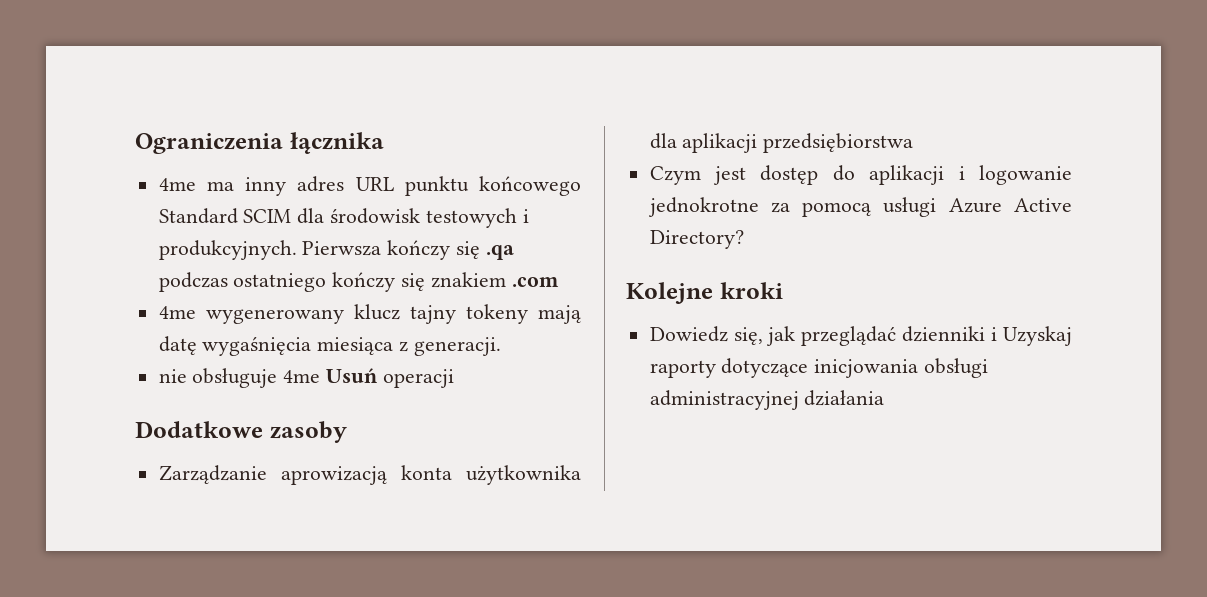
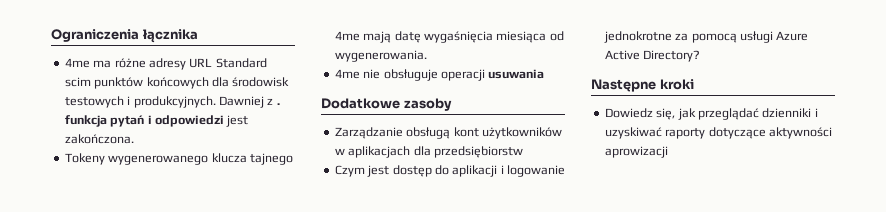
[245,176,581,196] [158,208,292,224] inny adres URL punktu końcowego Standard SCIM -> [114,58,267,70] [64,77,209,89] różne adresy URL Standard scim punktów końcowych
[302,240,514,260] [158,272,559,292] [158,304,581,324] [158,336,501,356] [158,368,379,388] Pierwsza kończy się .qa podczas ostatniego kończy się znakiem .com // 4me wygenerowany klucz tajny tokeny mają datę wygaśnięcia miesiąca z generacji. // nie obsługuje 4me Usuń -> [218,96,280,108] [64,115,249,127] [64,134,134,144] [64,153,293,165] [334,31,564,43] [334,50,427,62] [334,69,438,81] Dawniej z . funkcja pytań i odpowiedzi jest zakończona. // Tokeny wygenerowanego klucza tajnego 4me mają datę wygaśnięcia miesiąca od wygenerowania. // 4me nie obsługuje
(454, 378) none -> [488,69,545,79] usuwania
[280,465,581,485] [649,133,914,153] aprowizacją konta użytkownika dla aplikacji przedsiębiorstwa -> [406,127,562,139] [334,146,523,158] obsługą kont użytkowników w aplikacjach dla przedsiębiorstw
[626,282,713,304] Kolejne -> [591,79,656,92] Następne
[1003,326,1072,346] Uzyskaj -> [604,127,662,139] uzyskiwać
[814,358,989,378] [649,390,885,410] inicjowania obsługi administracyjnej działania -> [768,127,832,139] [604,146,668,158] aktywności aprowizacji

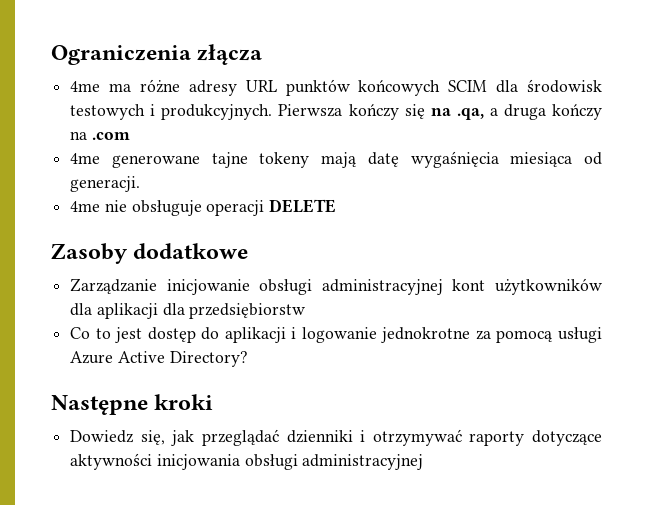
[142,29,198,43] łącznika -> [197,44,263,65] złącza
[215,58,267,68] [64,77,91,87] Standard scim -> (277, 86) none
(209, 83) none -> [448,80,488,92] SCIM
[218,96,280,108] [64,115,249,127] [64,134,134,144] [64,153,293,165] [334,31,360,41] Dawniej z . funkcja pytań i odpowiedzi jest zakończona. // Tokeny wygenerowanego klucza tajnego 4me -> [278,104,602,120] [70,131,130,140] [70,152,310,168] Pierwsza kończy się na .qa, a druga kończy na .com // 4me generowane tajne tokeny
[334,50,427,62] wygenerowania. -> [70,176,141,192] generacji.
[488,69,545,79] [321,98,452,111] [334,127,562,139] [334,146,411,158] usuwania // Dodatkowe zasoby // Zarządzanie obsługą kont użytkowników w aplikacjach -> [269,199,337,213] [51,243,249,264] [70,278,602,295] [70,303,158,319] DELETE // Zasoby dodatkowe // Zarządzanie inicjowanie obsługi administracyjnej kont użytkowników dla aplikacji
[334,165,365,177] Czym -> [70,327,111,339] Co to
[604,127,662,139] uzyskiwać -> [372,429,462,446] otrzymywać
[604,146,668,158] aprowizacji -> [156,454,424,470] inicjowania obsługi administracyjnej

